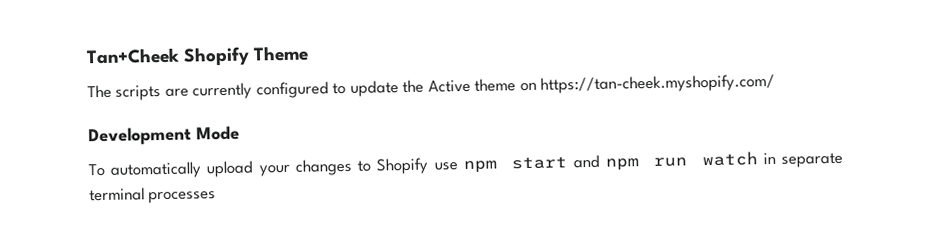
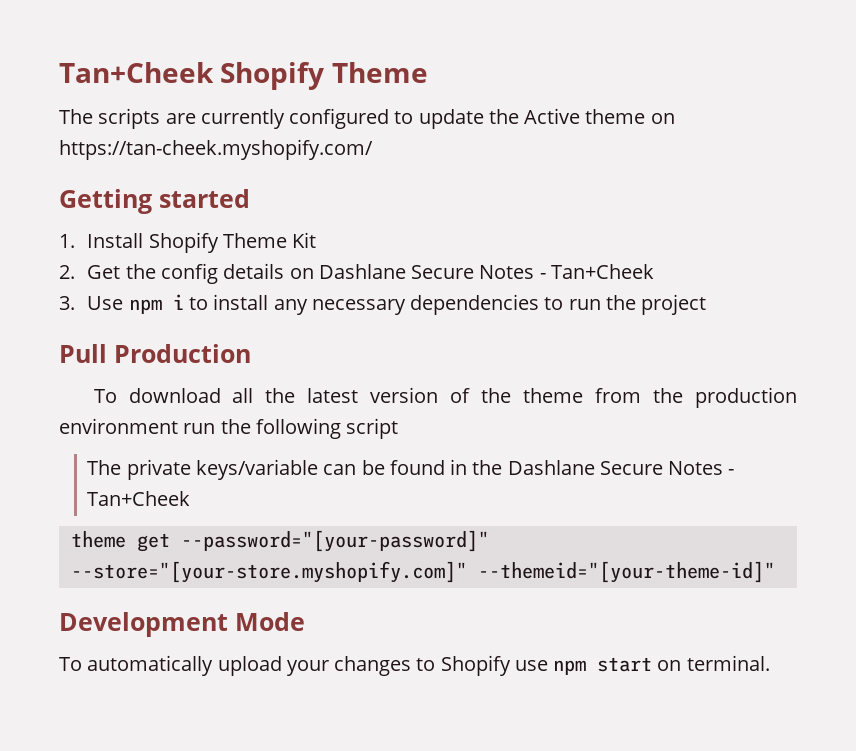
(776, 83) none -> [59,189,250,214] [59,232,317,253] [59,263,654,284] [59,294,707,315] [59,344,251,363] [93,387,798,408] [59,418,399,439] [87,459,735,480] [87,491,191,506] [70,530,489,552] [70,561,775,583] // Getting started // 1. Install Shopify Theme Kit // 2. Get the config details on Dashlane Secure Notes - Tan+Cheek // 3. Use npm i to install any necessary dependencies to run the project // Pull Production // To download all the latest version of the theme from the production environment run the following script // The private keys/variable can be found in the Dashlane Secure Notes - Tan+Cheek // theme get --password="[your-password]" --store="[your-store.myshopify.com]" --themeid="[your-theme-id]"
[572,151,843,171] [89,187,217,204] and npm run watch in separate terminal processes -> [657,655,770,671] on terminal.

